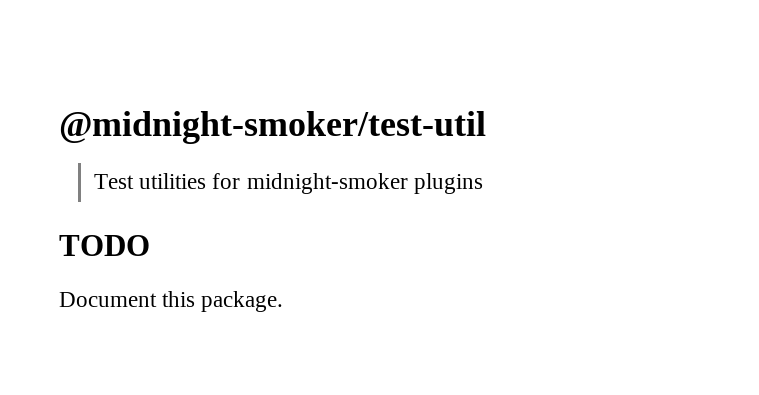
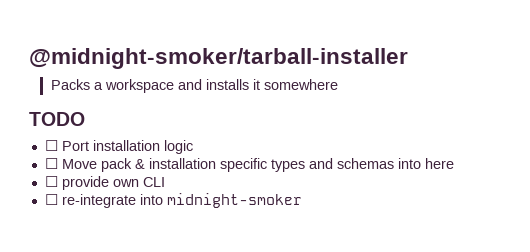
[59,111,486,144] [93,173,483,194] [59,235,150,256] [59,291,284,312] @midnight-smoker/test-util // Test utilities for midnight-smoker plugins // TODO // Document this package. -> [29,48,408,69] [50,79,338,93] [29,112,85,126] [44,140,193,154] [44,158,454,172] [44,176,165,190] [44,193,302,208] @midnight-smoker/tarball-installer // Packs a workspace and installs it somewhere // TODO // ☐ Port installation logic // ☐ Move pack & installation specific types and schemas into here // ☐ provide own CLI // ☐ re-integrate into midnight-smoker

